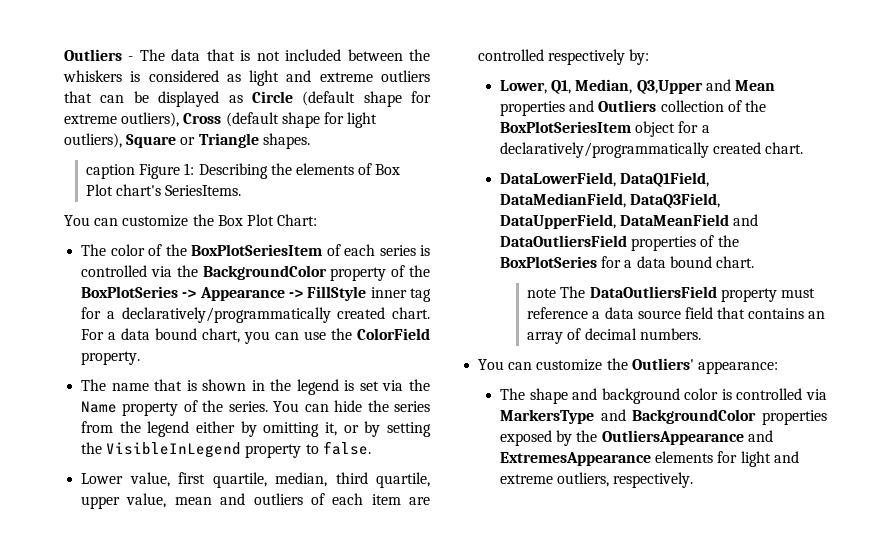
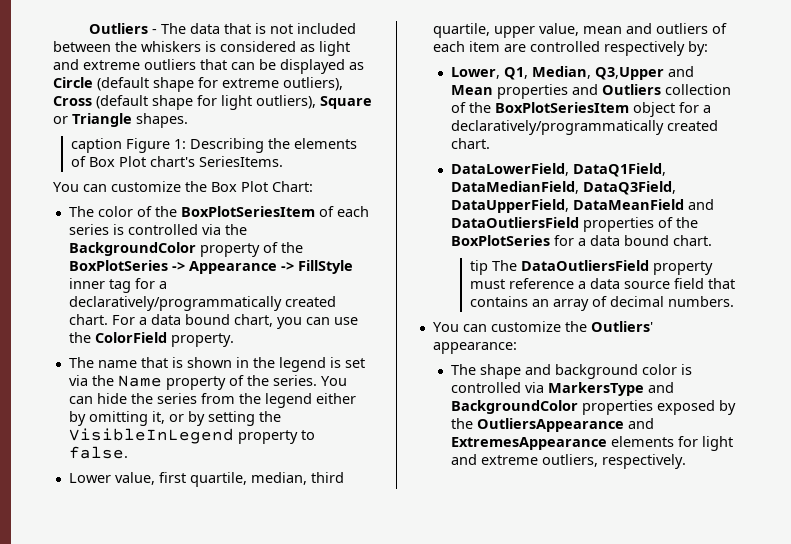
[527,288,557,298] note -> [470,260,489,275] tip

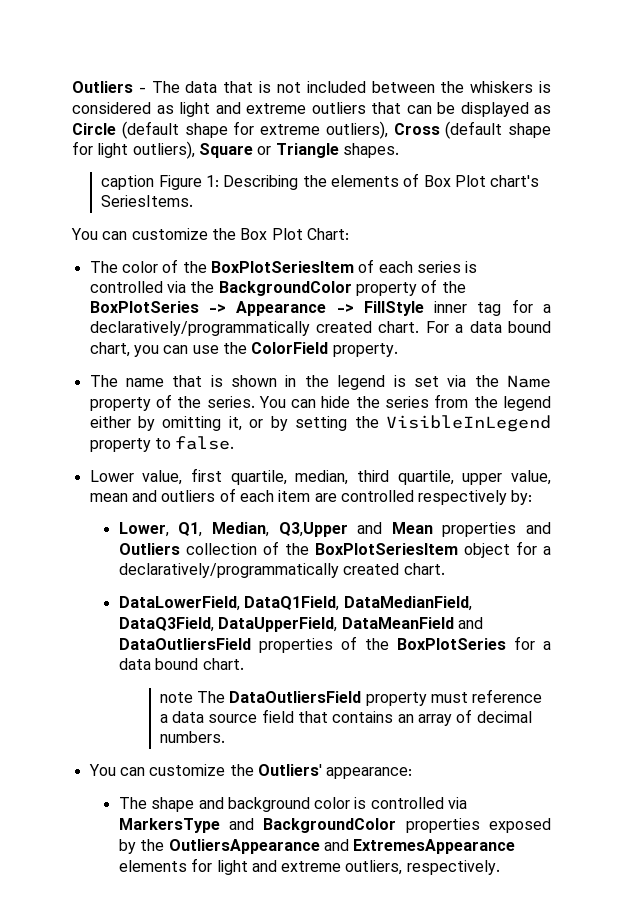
[470,260,489,275] tip -> [159,692,193,703] note

